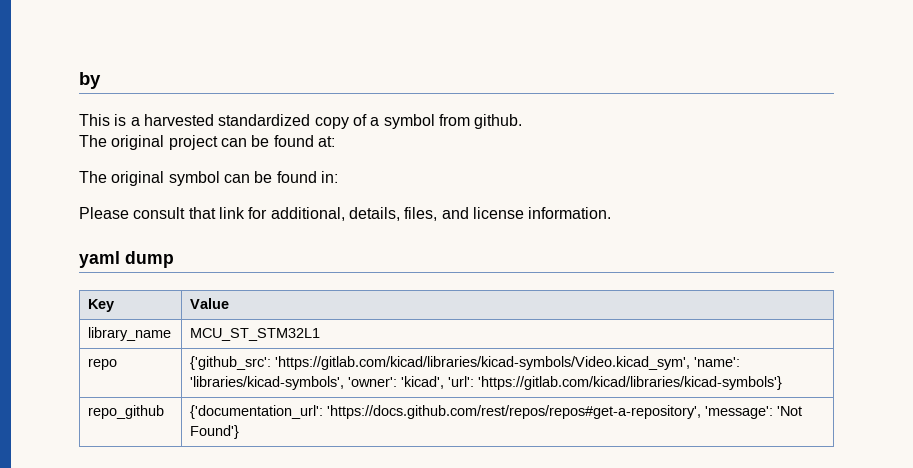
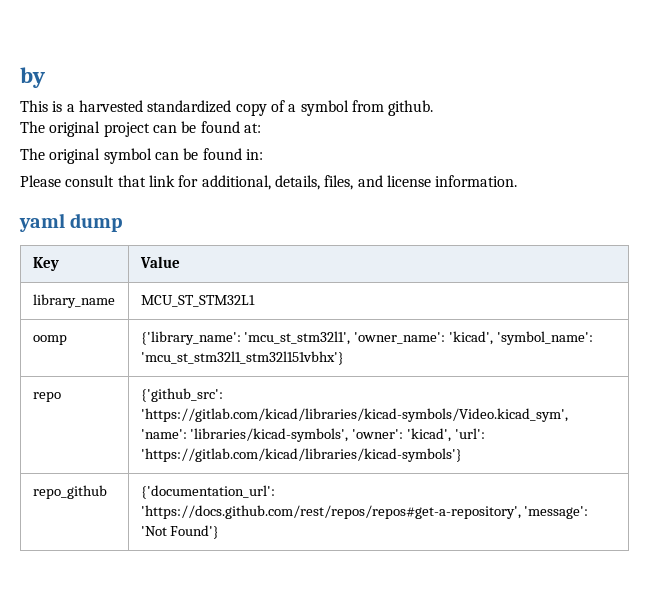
(321, 334) none -> [32,335,67,345] [140,331,594,345] [140,351,344,365] // oomp | {'library_name': 'mcu_st_stm32l1', 'owner_name': 'kicad', 'symbol_name': 'mcu_st_stm32l1_stm32l151vbhx'}

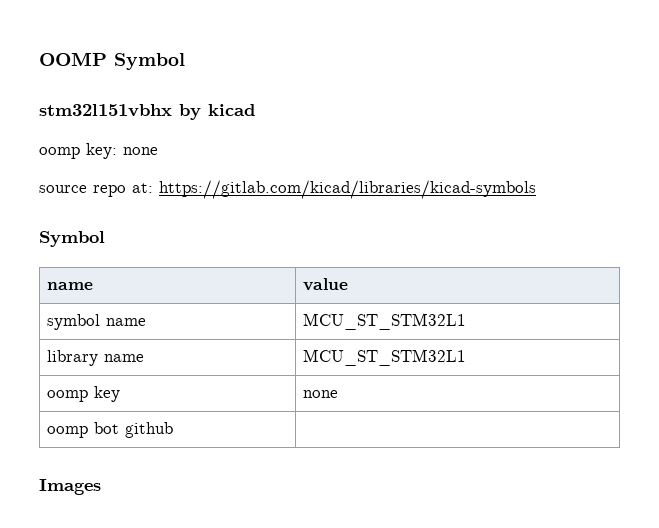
[20,67,45,88] [20,100,434,116] [20,121,261,137] [20,148,263,164] [20,175,518,190] [19,213,123,232] [32,257,59,271] [139,256,180,268] [32,294,115,308] [140,295,255,307] [32,335,67,345] [140,331,594,345] [140,351,344,365] [32,392,61,402] [140,388,223,402] [140,408,568,422] [140,428,486,442] [140,448,462,462] [32,485,107,499] [140,485,275,499] [140,505,589,519] [140,525,220,539] by // This is a harvested standardized copy of a symbol from github. // The original project can be found at: // The original symbol can be found in: // Please consult that link for additional, details, files, and license information. // yaml dump // Key | Value // library_name | MCU_ST_STM32L1 // oomp | {'library_name': 'mcu_st_stm32l1', 'owner_name': 'kicad', 'symbol_name': 'mcu_st_stm32l1_stm32l151vbhx'} // repo | {'github_src': 'https://gitlab.com/kicad/libraries/kicad-symbols/Video.kicad_sym', 'name': 'libraries/kicad-symbols', 'owner': 'kicad', 'url': 'https://gitlab.com/kicad/libraries/kicad-symbols'} // repo_github | {'documentation_url': 'https://docs.github.com/rest/repos/repos#get-a-repository', 'message': 'Not Found'} -> [39,52,185,70] [39,104,255,120] [39,143,158,159] [39,180,536,199] [39,231,105,247] [47,282,94,290] [303,278,349,291] [47,314,147,330] [303,313,467,330] [47,350,145,366] [303,349,467,366] [47,386,121,402] [303,390,339,398] [47,422,174,438] [39,479,101,495] OOMP Symbol // stm32l151vbhx by kicad // oomp key: none // source repo at: https://gitlab.com/kicad/libraries/kicad-symbols // Symbol // name | value // symbol name | MCU_ST_STM32L1 // library name | MCU_ST_STM32L1 // oomp key | none // oomp bot github | // Images

